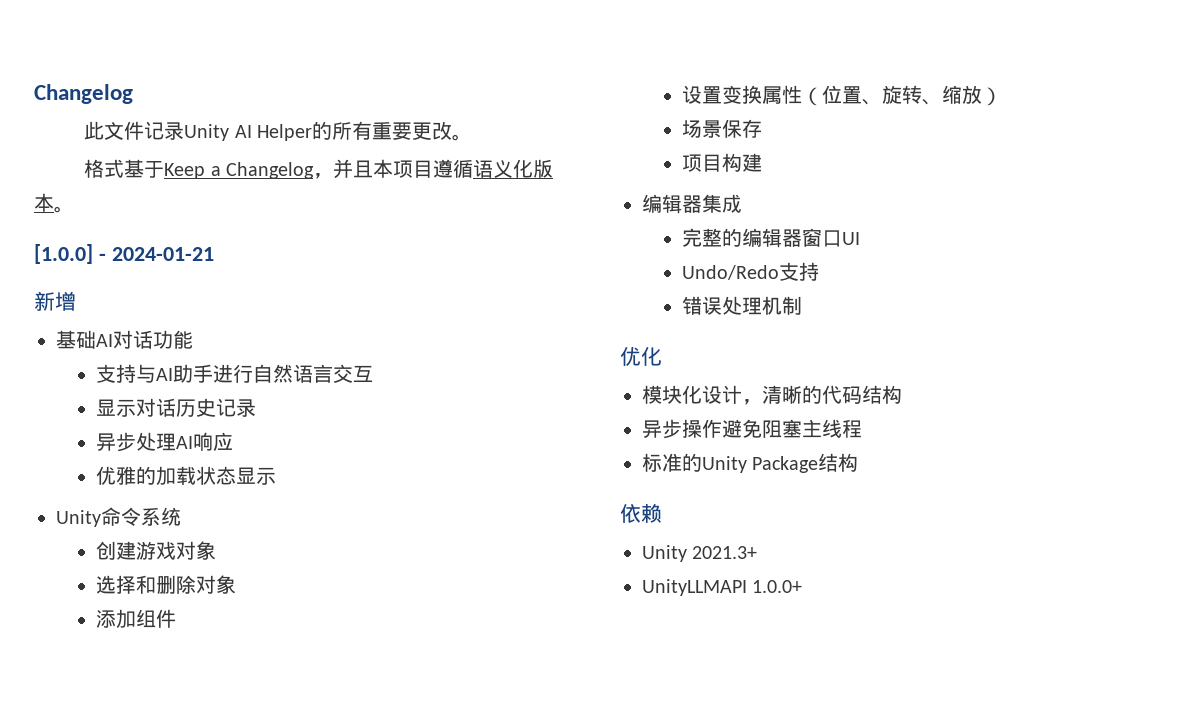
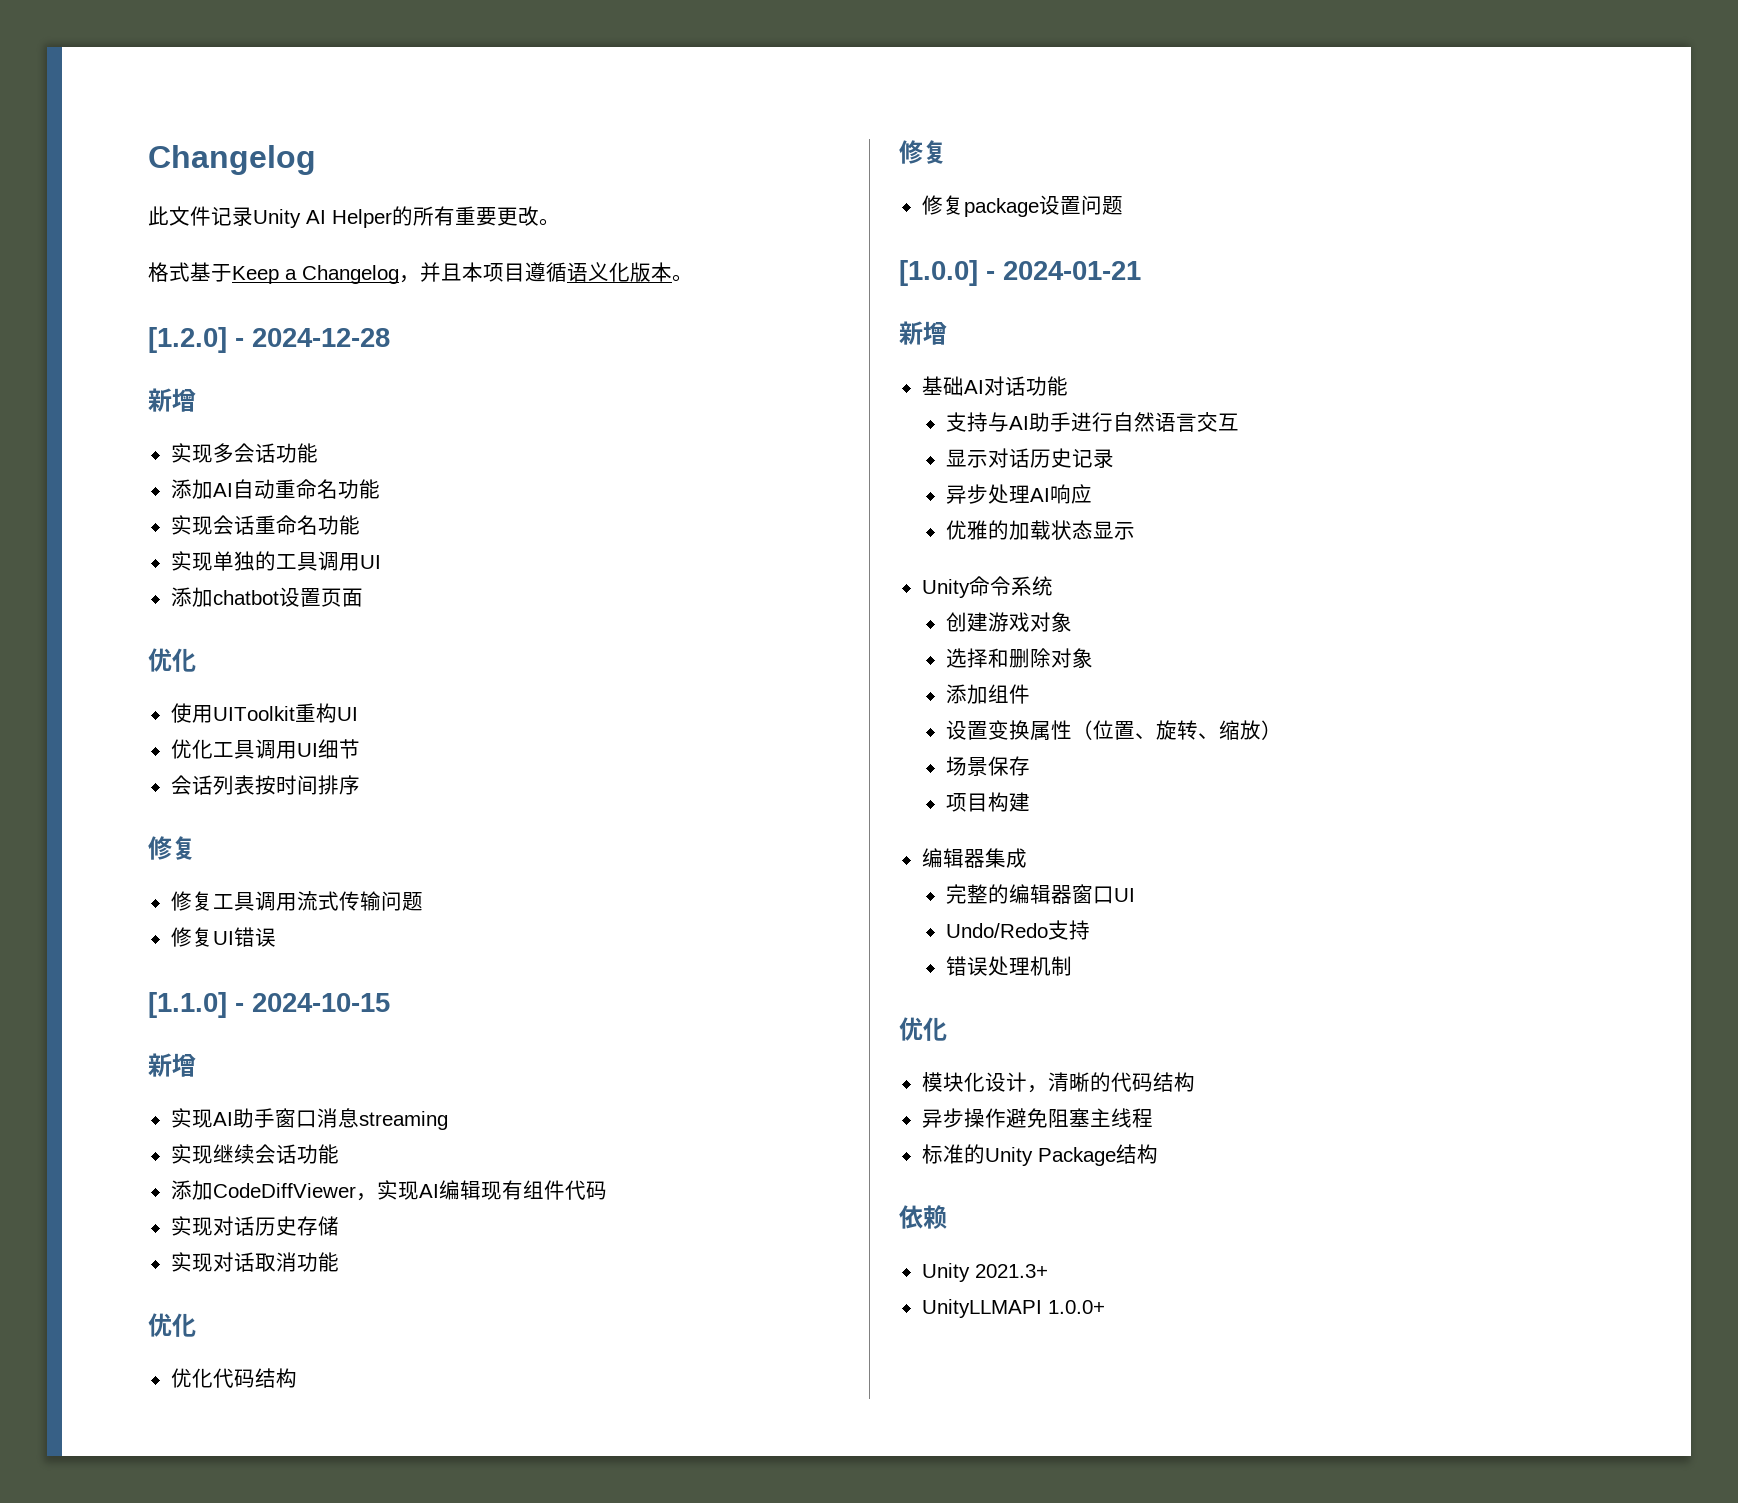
(74, 209) none -> [148,327,390,353] [148,388,196,412] [170,443,318,463] [170,479,380,499] [170,515,360,535] [170,551,381,571] [170,587,363,607] [148,648,196,672] [170,703,358,723] [170,739,360,759] [170,775,360,795] [148,836,196,860] [170,891,423,911] [170,927,276,947] [148,992,390,1018] [148,1053,196,1077] [170,1108,448,1130] [170,1144,339,1164] [170,1180,607,1201] [170,1216,339,1236] [170,1252,339,1272] [148,1313,196,1337] [170,1368,297,1388] [899,140,947,164] [921,195,1123,217] // [1.2.0] - 2024-12-28 // 新增 // 实现多会话功能 // 添加AI自动重命名功能 // 实现会话重命名功能 // 实现单独的工具调用UI // 添加chatbot设置页面 // 优化 // 使用UIToolkit重构UI // 优化工具调用UI细节 // 会话列表按时间排序 // 修复 // 修复工具调用流式传输问题 // 修复UI错误 // [1.1.0] - 2024-10-15 // 新增 // 实现AI助手窗口消息streaming // 实现继续会话功能 // 添加CodeDiffViewer，实现AI编辑现有组件代码 // 实现对话历史存储 // 实现对话取消功能 // 优化 // 优化代码结构 // 修复 // 修复package设置问题

